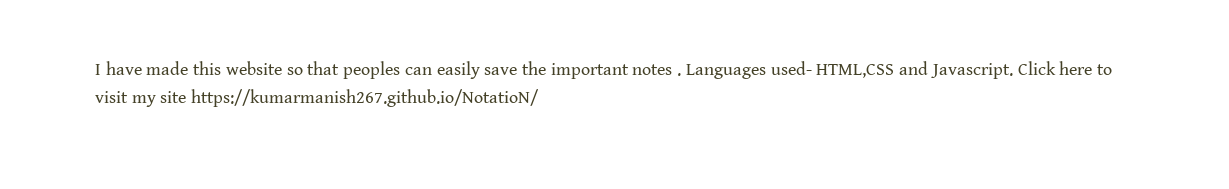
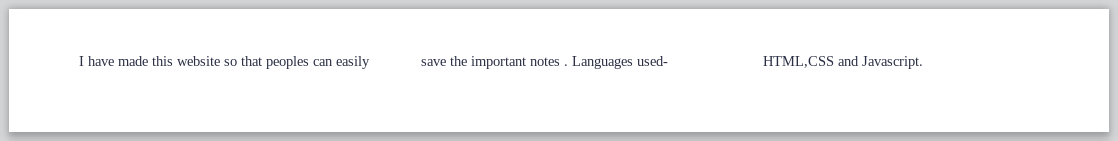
[1017,61,1112,75] [95,89,540,107] Click here to visit my site https://kumarmanish267.github.io/NotatioN/ -> (923, 62) none

